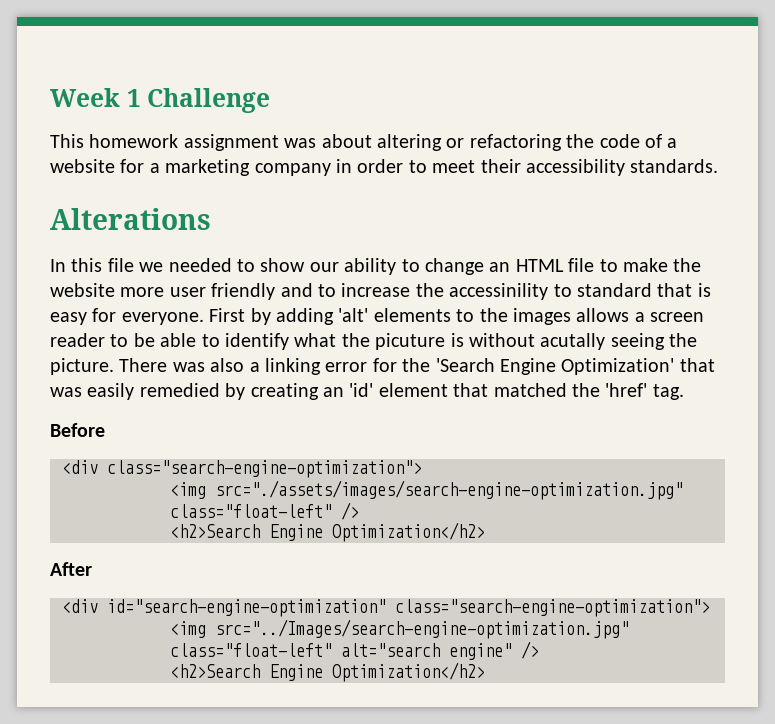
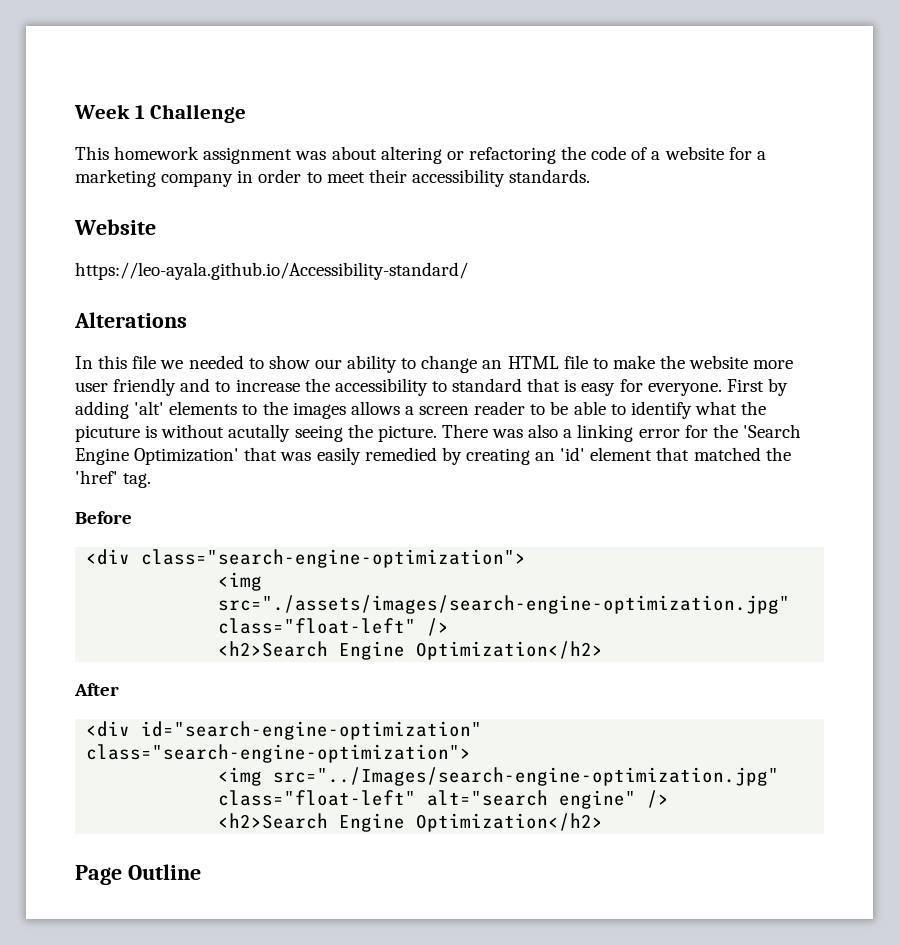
(719, 166) none -> [74,219,156,235] [75,262,468,280] // Website // https://leo-ayala.github.io/Accessibility-standard/
[449,283,549,300] accessinility -> [334,378,428,396] accessibility
(485, 672) none -> [75,864,201,885] // Page Outline

